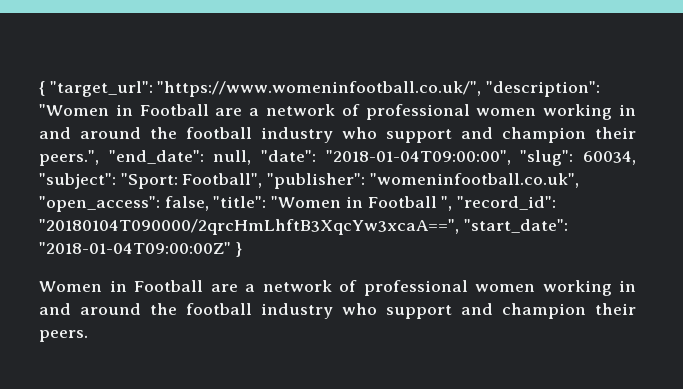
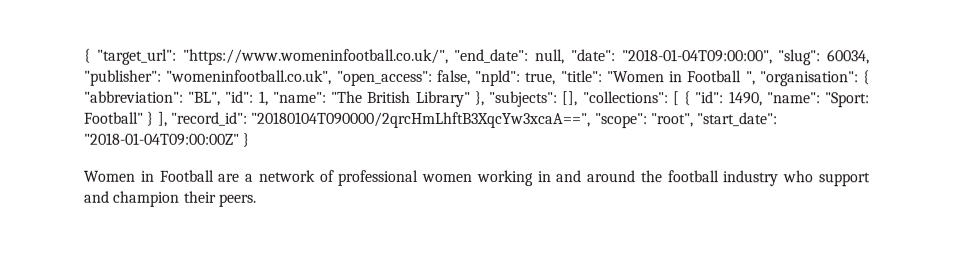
[486,81,601,97] [39,104,636,120] [39,127,636,143] [39,150,99,166] "description": "Women in Football are a network of professional women working in and around the football industry who support and champion their peers.", -> (449, 56) none
[39,173,263,189] "subject": "Sport: Football", -> (870, 57) none
(209, 203) none -> [475,69,557,87] "npld": true,
[457,196,557,210] [39,219,459,235] "record_id": "20180104T090000/2qrcHmLhftB3XqcYw3xcaA==", -> [759,70,870,87] [84,90,871,108] [84,111,694,129] "organisation": { "abbreviation": "BL", "id": 1, "name": "The British Library" }, "subjects": [], "collections": [ { "id": 1490, "name": "Sport: Football" } ], "record_id": "20180104T090000/2qrcHmLhftB3XqcYw3xcaA==", "scope": "root",

